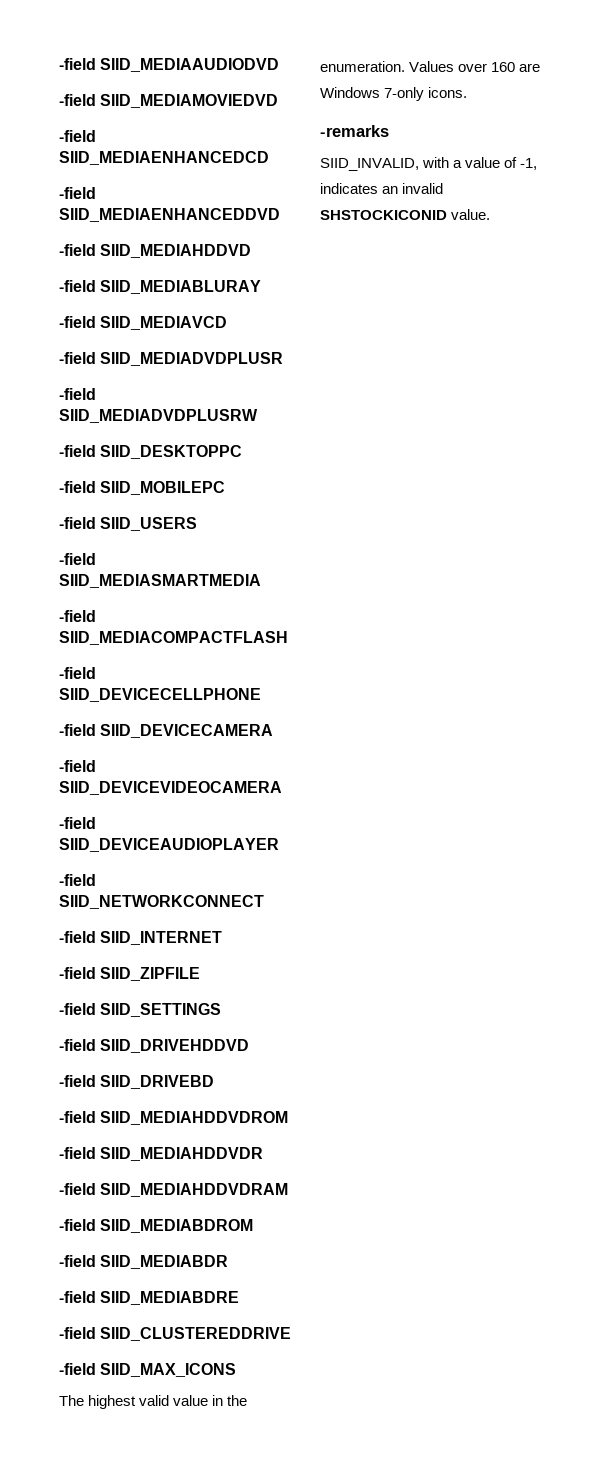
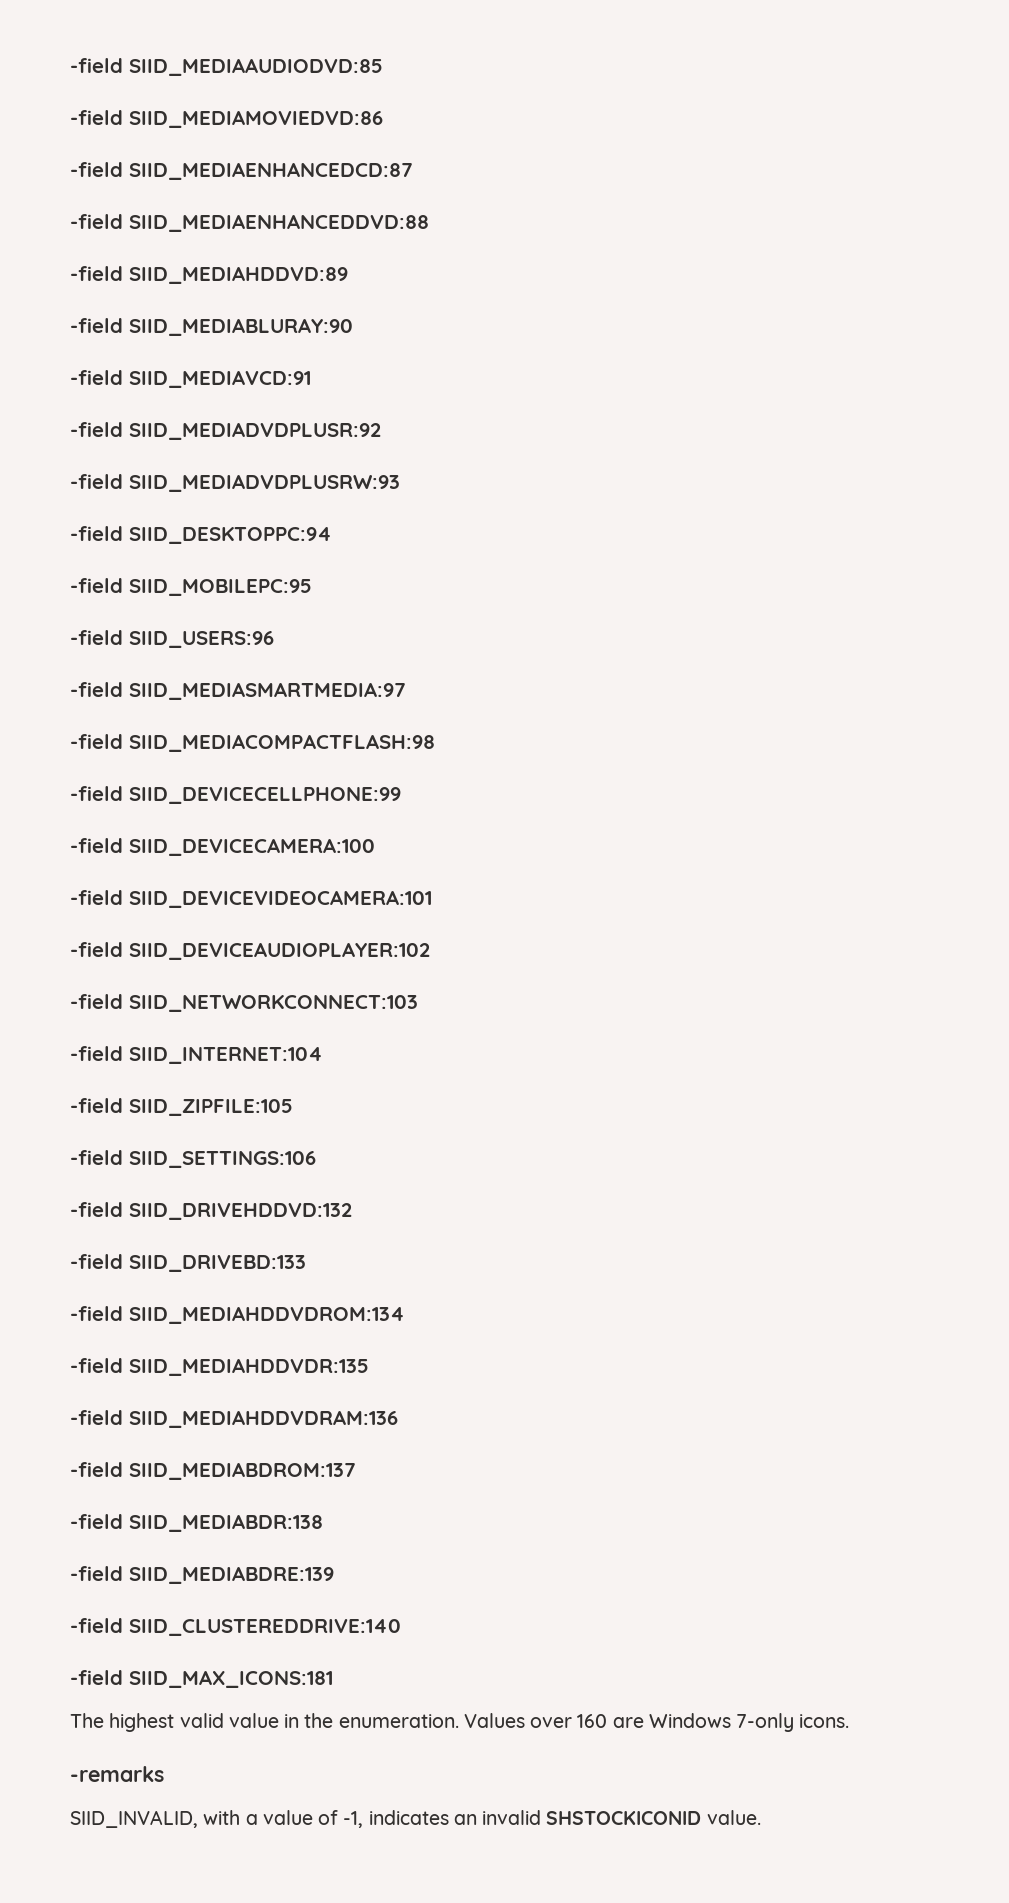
[59,58,280,72] [59,94,279,108] [59,130,96,142] [59,151,269,165] [59,187,96,199] [59,208,280,222] [59,244,252,258] [59,280,262,294] [59,316,228,330] [59,352,284,366] [59,388,96,400] [59,409,258,423] [59,445,243,459] [59,481,226,495] [59,517,198,531] [59,553,96,565] [59,574,261,588] [59,610,96,622] [59,631,288,645] [59,667,96,679] [59,688,261,702] [59,724,274,738] [59,760,96,772] [59,781,282,795] [59,817,96,829] [59,838,279,852] [59,874,96,886] [59,895,264,909] [59,931,223,945] [59,967,201,981] [59,1003,222,1017] [59,1039,250,1053] [59,1075,215,1089] [59,1111,289,1125] [59,1147,264,1161] [59,1183,289,1197] [59,1219,254,1233] [59,1255,229,1269] [59,1291,240,1305] [59,1327,292,1341] [59,1363,237,1377] -field SIID_MEDIAAUDIODVD // -field SIID_MEDIAMOVIEDVD // -field SIID_MEDIAENHANCEDCD // -field SIID_MEDIAENHANCEDDVD // -field SIID_MEDIAHDDVD // -field SIID_MEDIABLURAY // -field SIID_MEDIAVCD // -field SIID_MEDIADVDPLUSR // -field SIID_MEDIADVDPLUSRW // -field SIID_DESKTOPPC // -field SIID_MOBILEPC // -field SIID_USERS // -field SIID_MEDIASMARTMEDIA // -field SIID_MEDIACOMPACTFLASH // -field SIID_DEVICECELLPHONE // -field SIID_DEVICECAMERA // -field SIID_DEVICEVIDEOCAMERA // -field SIID_DEVICEAUDIOPLAYER // -field SIID_NETWORKCONNECT // -field SIID_INTERNET // -field SIID_ZIPFILE // -field SIID_SETTINGS // -field SIID_DRIVEHDDVD // -field SIID_DRIVEBD // -field SIID_MEDIAHDDVDROM // -field SIID_MEDIAHDDVDR // -field SIID_MEDIAHDDVDRAM // -field SIID_MEDIABDROM // -field SIID_MEDIABDR // -field SIID_MEDIABDRE // -field SIID_CLUSTEREDDRIVE // -field SIID_MAX_ICONS -> [70,58,383,76] [70,110,383,128] [70,162,413,180] [70,214,429,232] [70,266,348,284] [70,318,353,336] [70,370,311,388] [70,422,381,440] [70,474,400,492] [70,526,332,544] [70,578,312,596] [70,630,274,648] [70,682,406,700] [70,734,435,752] [70,786,401,804] [70,838,375,856] [70,890,432,908] [70,942,430,960] [70,994,418,1012] [70,1046,323,1064] [70,1098,293,1116] [70,1150,316,1168] [70,1202,352,1220] [70,1254,306,1272] [70,1306,405,1324] [70,1358,369,1376] [70,1410,398,1428] [70,1462,356,1480] [70,1514,323,1532] [70,1566,334,1584] [70,1618,401,1636] [70,1670,333,1688] -field SIID_MEDIAAUDIODVD:85 // -field SIID_MEDIAMOVIEDVD:86 // -field SIID_MEDIAENHANCEDCD:87 // -field SIID_MEDIAENHANCEDDVD:88 // -field SIID_MEDIAHDDVD:89 // -field SIID_MEDIABLURAY:90 // -field SIID_MEDIAVCD:91 // -field SIID_MEDIADVDPLUSR:92 // -field SIID_MEDIADVDPLUSRW:93 // -field SIID_DESKTOPPC:94 // -field SIID_MOBILEPC:95 // -field SIID_USERS:96 // -field SIID_MEDIASMARTMEDIA:97 // -field SIID_MEDIACOMPACTFLASH:98 // -field SIID_DEVICECELLPHONE:99 // -field SIID_DEVICECAMERA:100 // -field SIID_DEVICEVIDEOCAMERA:101 // -field SIID_DEVICEAUDIOPLAYER:102 // -field SIID_NETWORKCONNECT:103 // -field SIID_INTERNET:104 // -field SIID_ZIPFILE:105 // -field SIID_SETTINGS:106 // -field SIID_DRIVEHDDVD:132 // -field SIID_DRIVEBD:133 // -field SIID_MEDIAHDDVDROM:134 // -field SIID_MEDIAHDDVDR:135 // -field SIID_MEDIAHDDVDRAM:136 // -field SIID_MEDIABDROM:137 // -field SIID_MEDIABDR:138 // -field SIID_MEDIABDRE:139 // -field SIID_CLUSTEREDDRIVE:140 // -field SIID_MAX_ICONS:181

